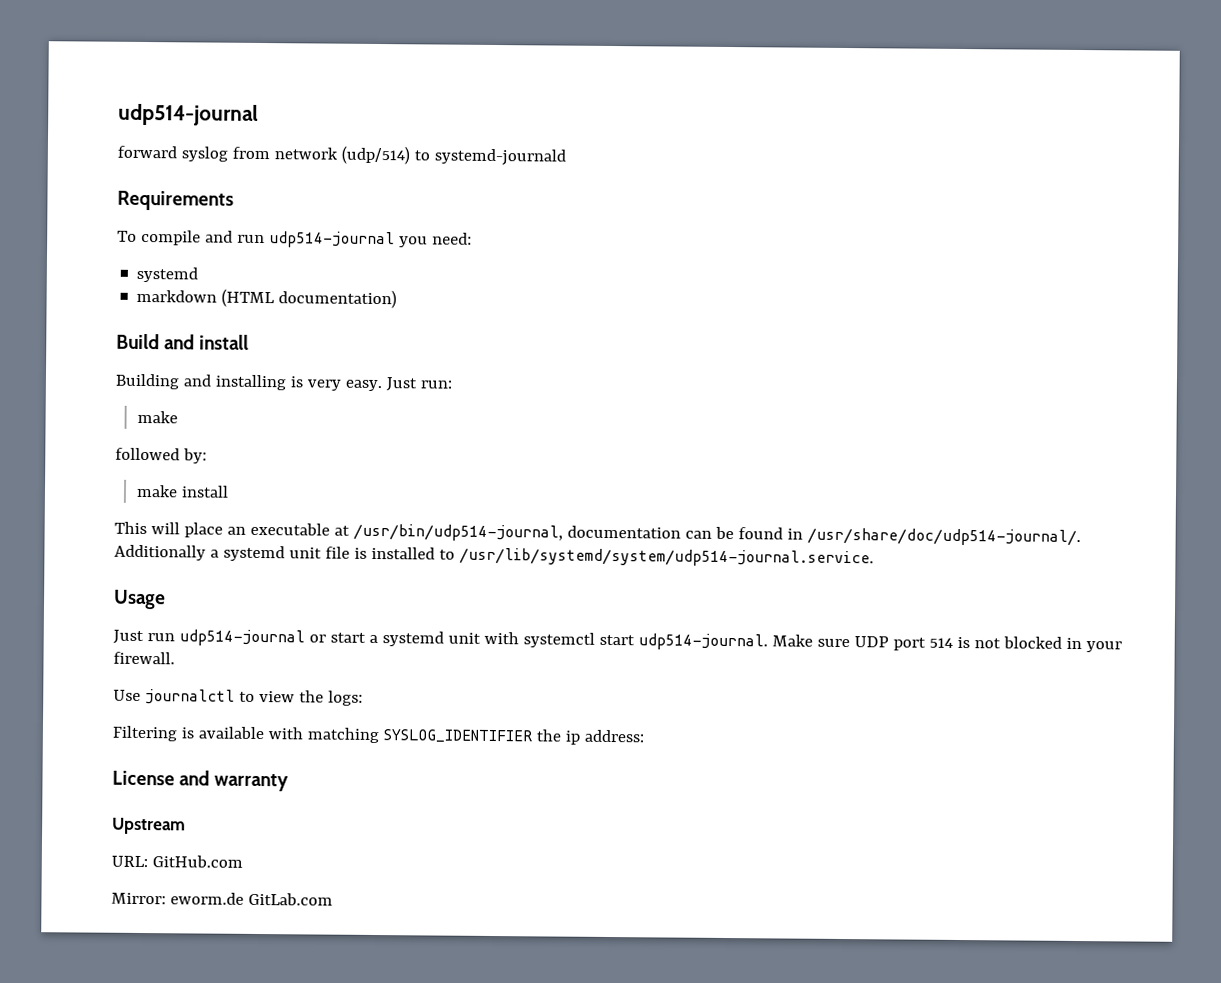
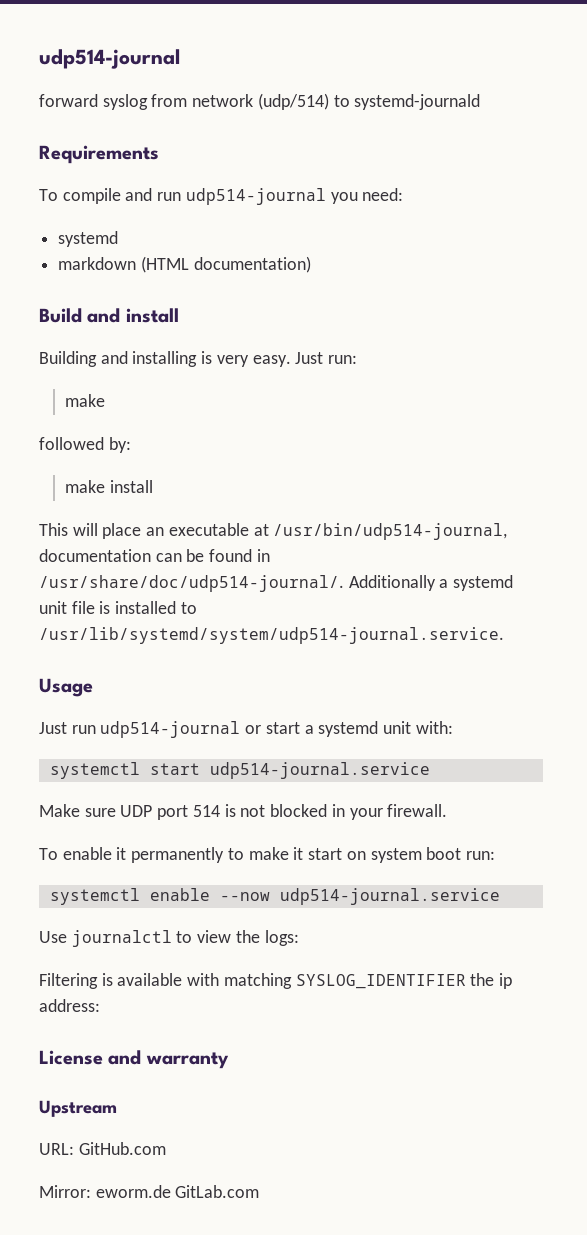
[483,631,519,645] with -> [415,721,453,734] with: //
[637,633,768,651] udp514-journal. -> [209,762,430,779] udp514-journal.service //
(175, 658) none -> [39,847,495,863] [49,888,500,905] // To enable it permanently to make it start on system boot run: // systemctl enable --now udp514-journal.service

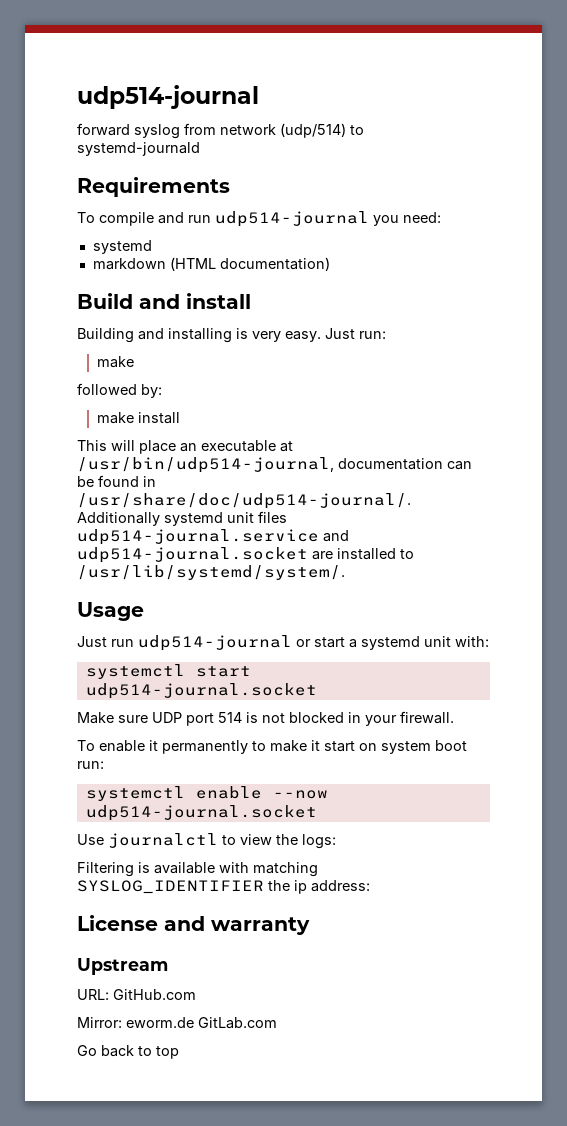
[439,575,514,591] [39,601,111,614] a systemd unit file is -> [164,511,287,526] [77,529,349,545] [77,547,333,563] systemd unit files udp514-journal.service and udp514-journal.socket are
[39,627,504,644] /usr/lib/systemd/system/udp514-journal.service. -> [77,565,345,580] /usr/lib/systemd/system/.
[209,762,430,779] udp514-journal.service -> [85,683,317,699] udp514-journal.socket
[279,888,500,905] udp514-journal.service -> [85,805,317,821] udp514-journal.socket
(260, 1191) none -> [77,1045,179,1059] // Go back to top

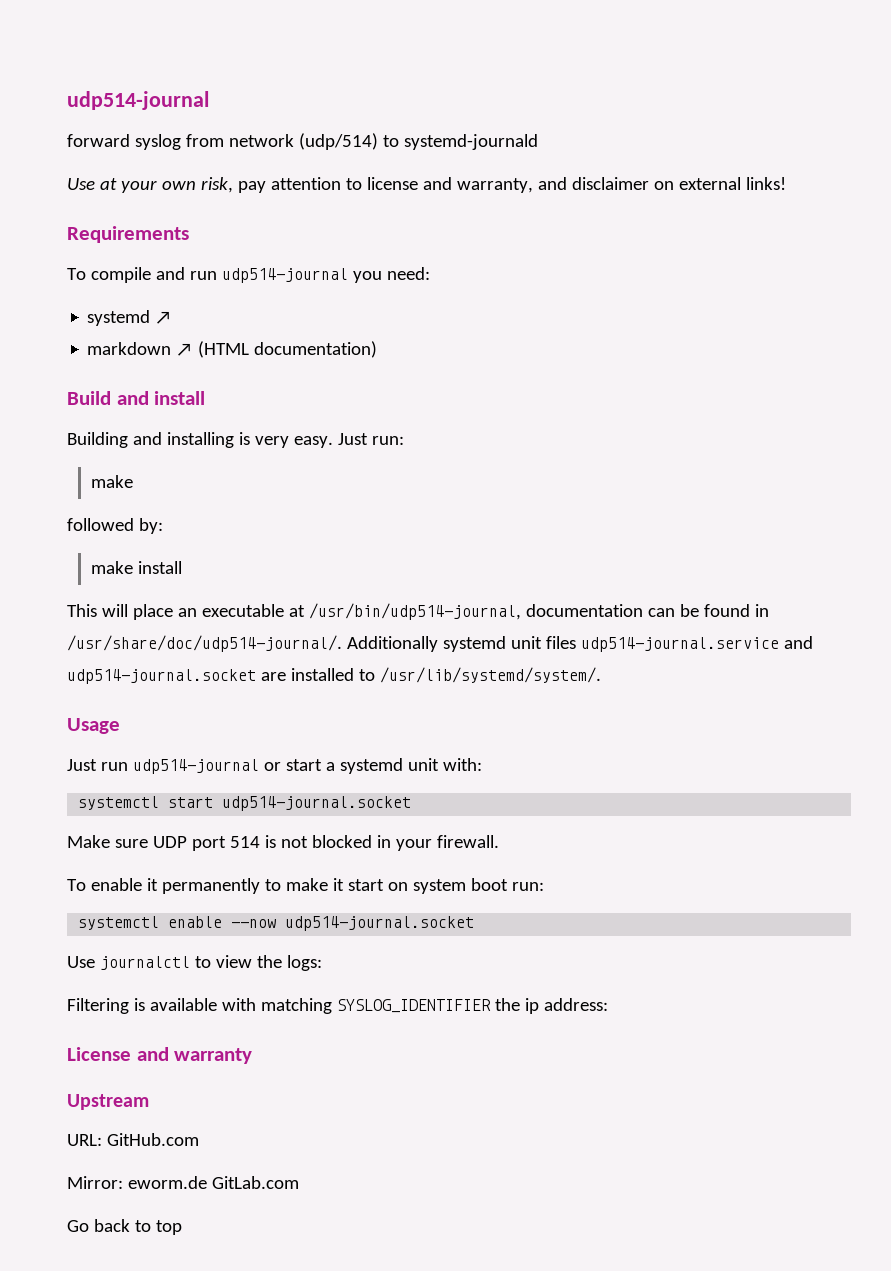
(200, 149) none -> [67,177,786,193] // Use at your own risk, pay attention to license and warranty, and disclaimer on external links!
(152, 247) none -> [155,311,173,324] ↗
(166, 264) none -> [176,343,194,356] ↗

